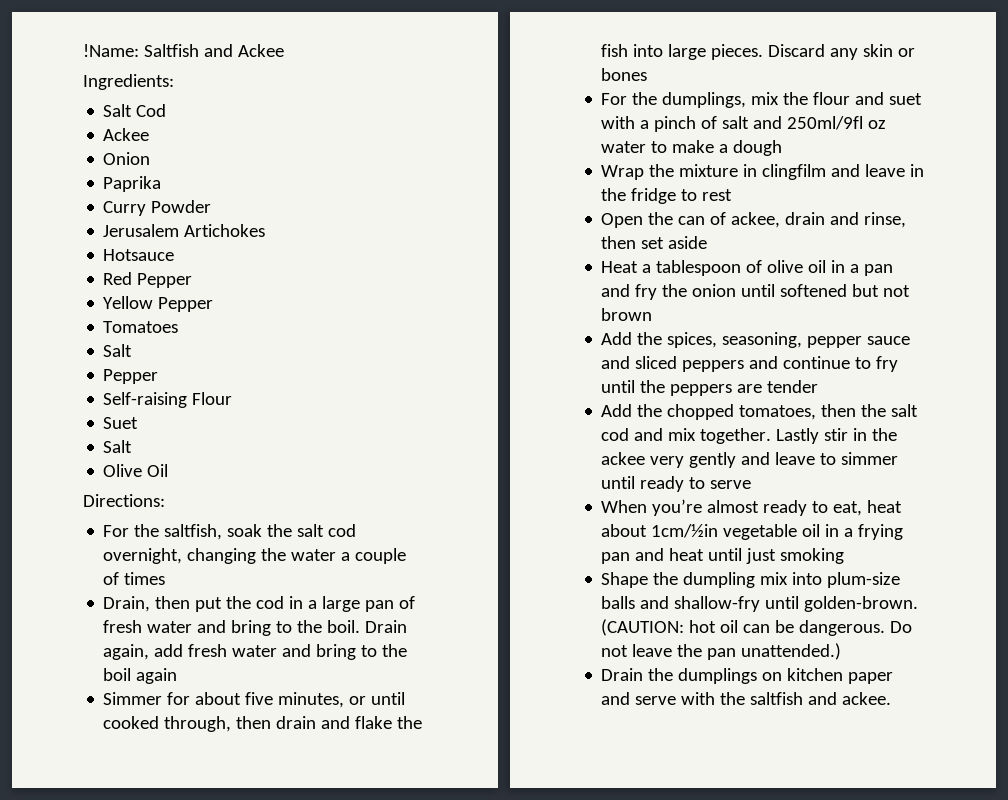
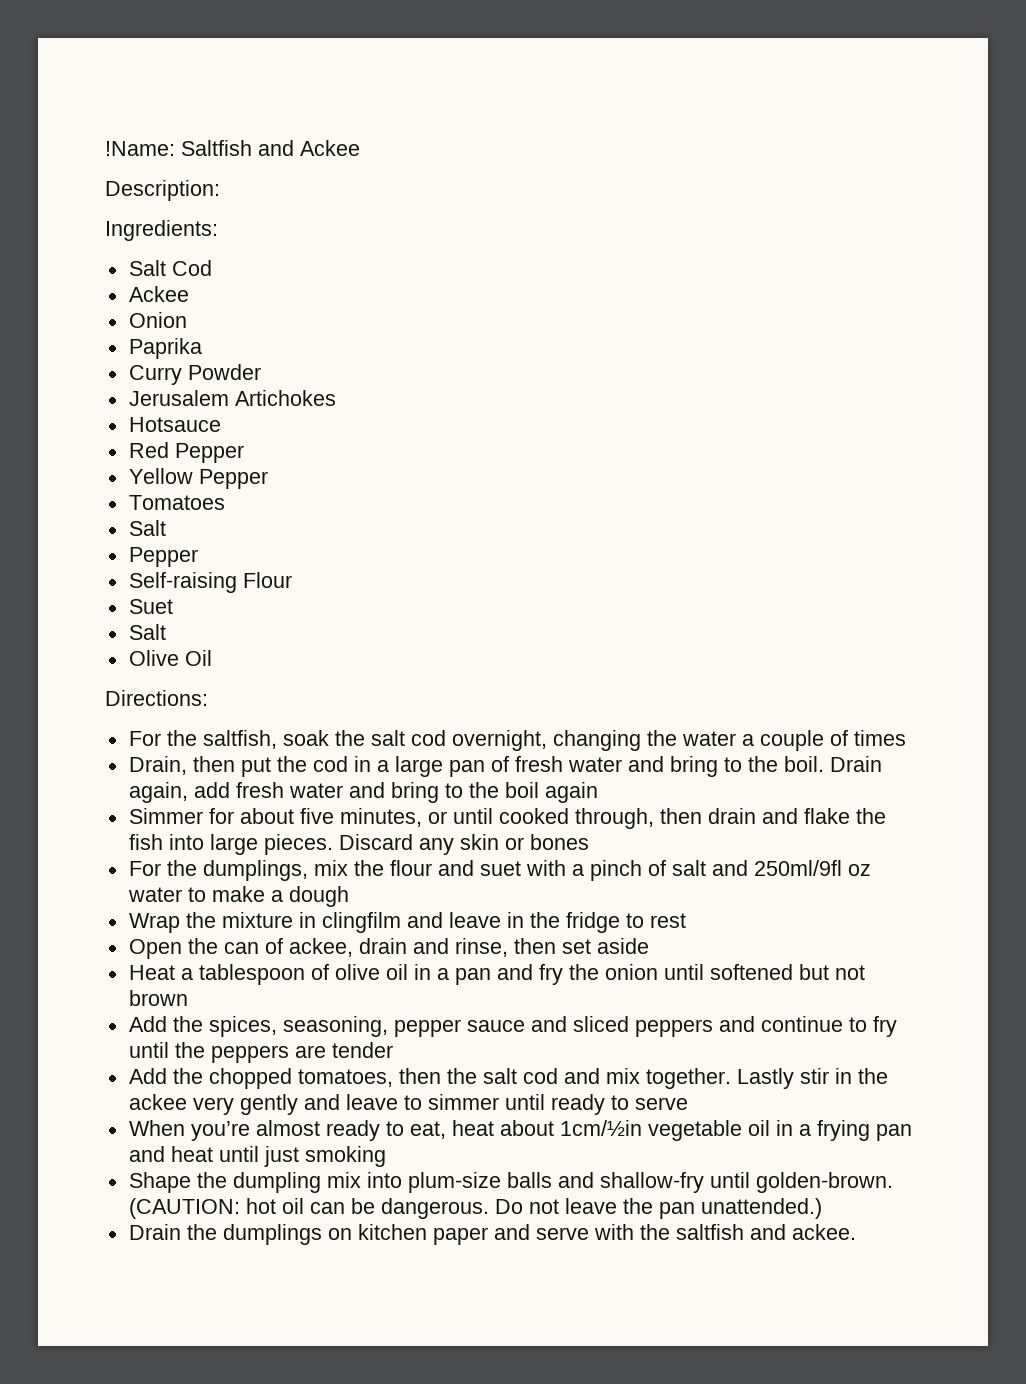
(284, 50) none -> [105,180,220,201] // Description:

